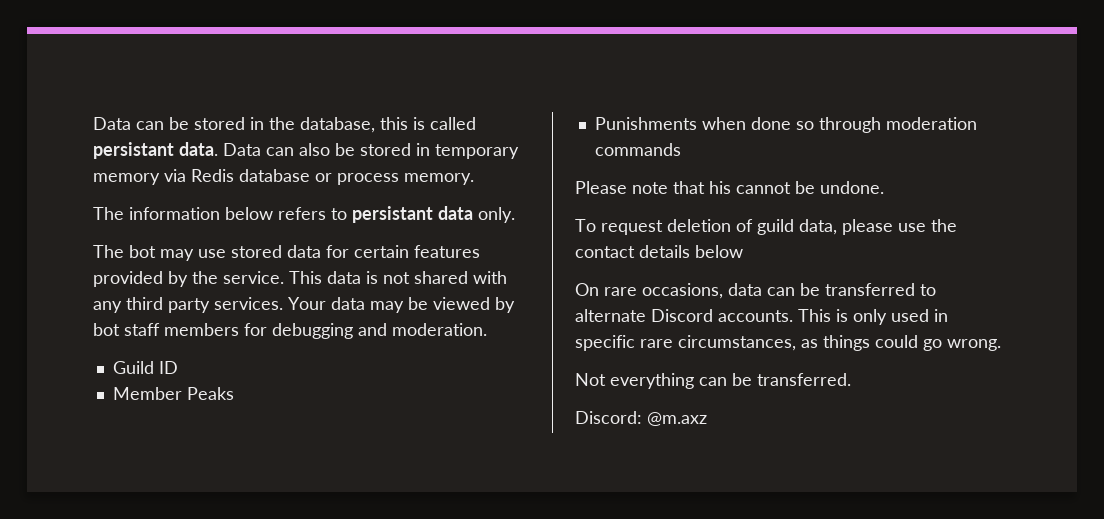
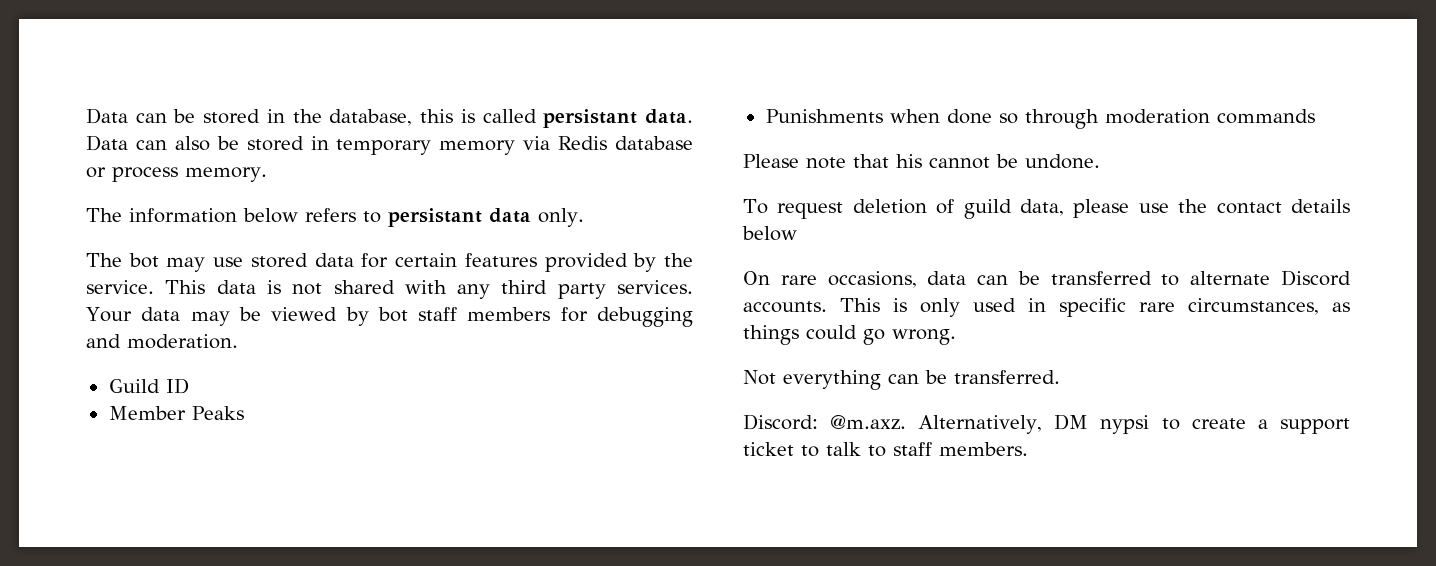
[647,412,707,426] @m.axz -> [830,414,1350,434] [743,442,1028,457] @m.axz. Alternatively, DM nypsi to create a support ticket to talk to staff members.

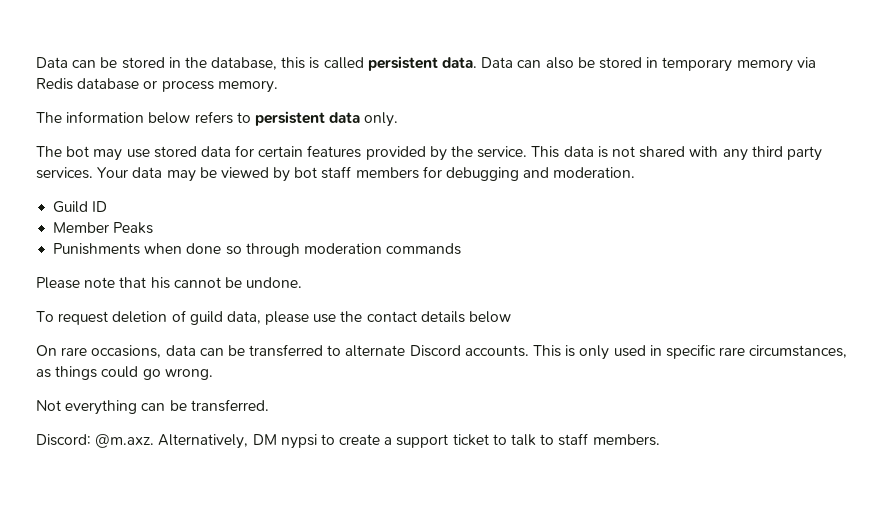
[543,109,638,128] persistant -> [367,56,438,71] persistent
[388,208,482,227] persistant -> [254,111,325,126] persistent

